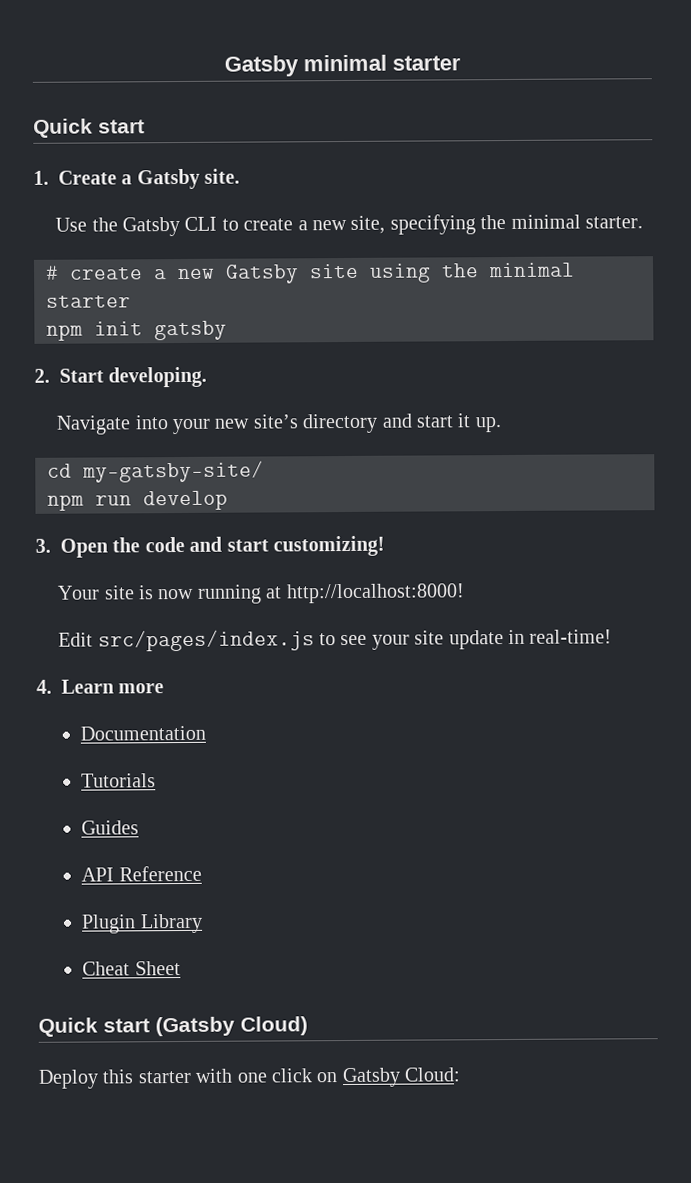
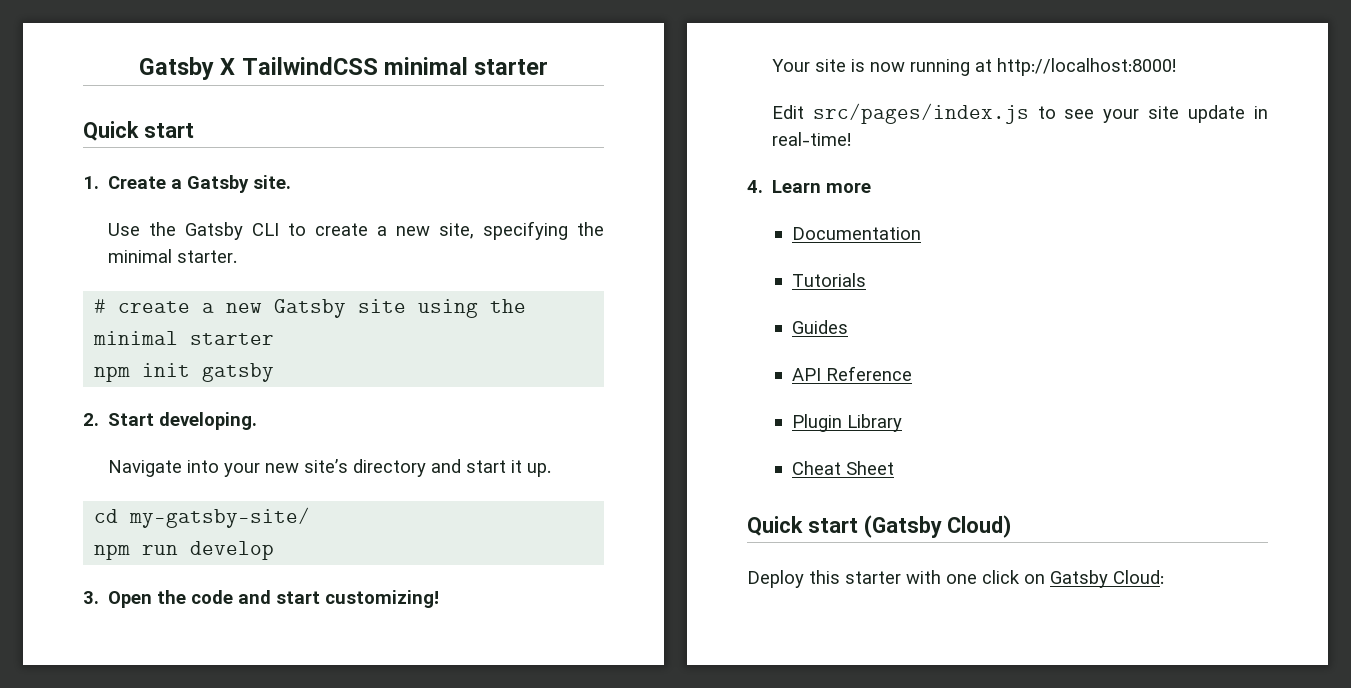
[223,55,299,77] Gatsby -> [138,57,378,80] Gatsby X TailwindCSS

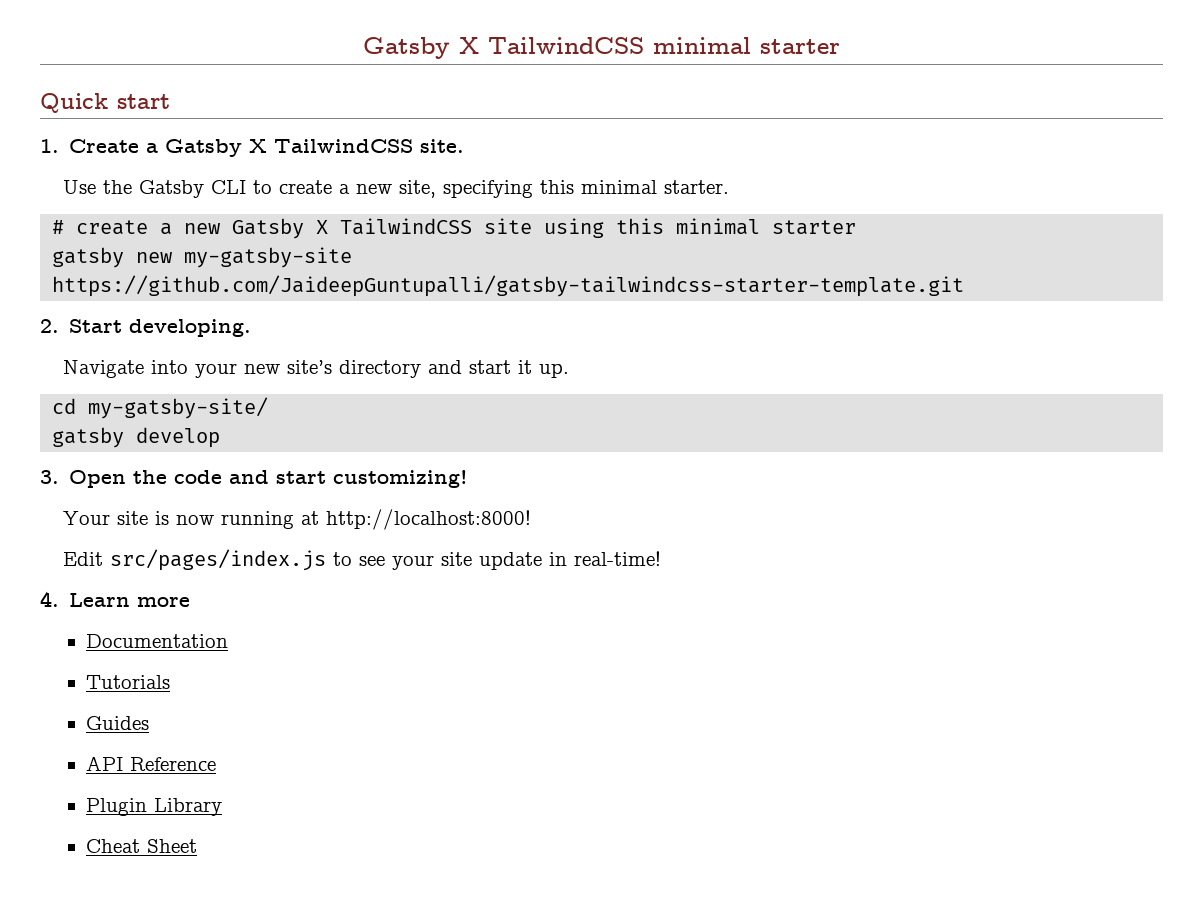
(250, 184) none -> [249,139,414,153] X TailwindCSS
[577,222,604,236] the -> [540,180,575,194] this
(347, 308) none -> [316,218,473,235] X TailwindCSS
[490,299,527,313] [93,331,275,345] [94,363,275,382] the minimal starter // npm init gatsby -> [616,218,857,235] [52,247,353,268] [52,275,965,297] this minimal starter // gatsby new my-gatsby-site https://github.com/JaideepGuntupalli/gatsby-tailwindcss-starter-template.git
[94,544,179,560] npm run -> [52,427,125,448] gatsby
[747,515,1012,538] [747,570,1164,588] // Quick start (Gatsby Cloud) // Deploy this starter with one click on Gatsby Cloud: -> (198, 846) none

